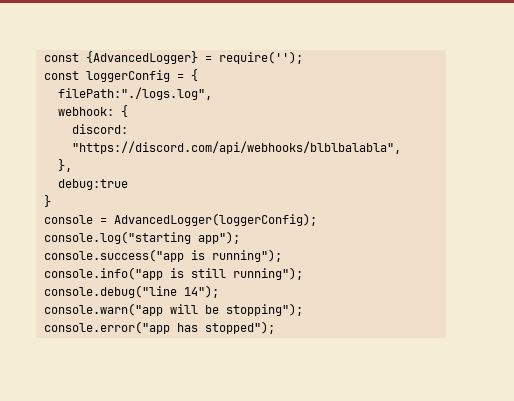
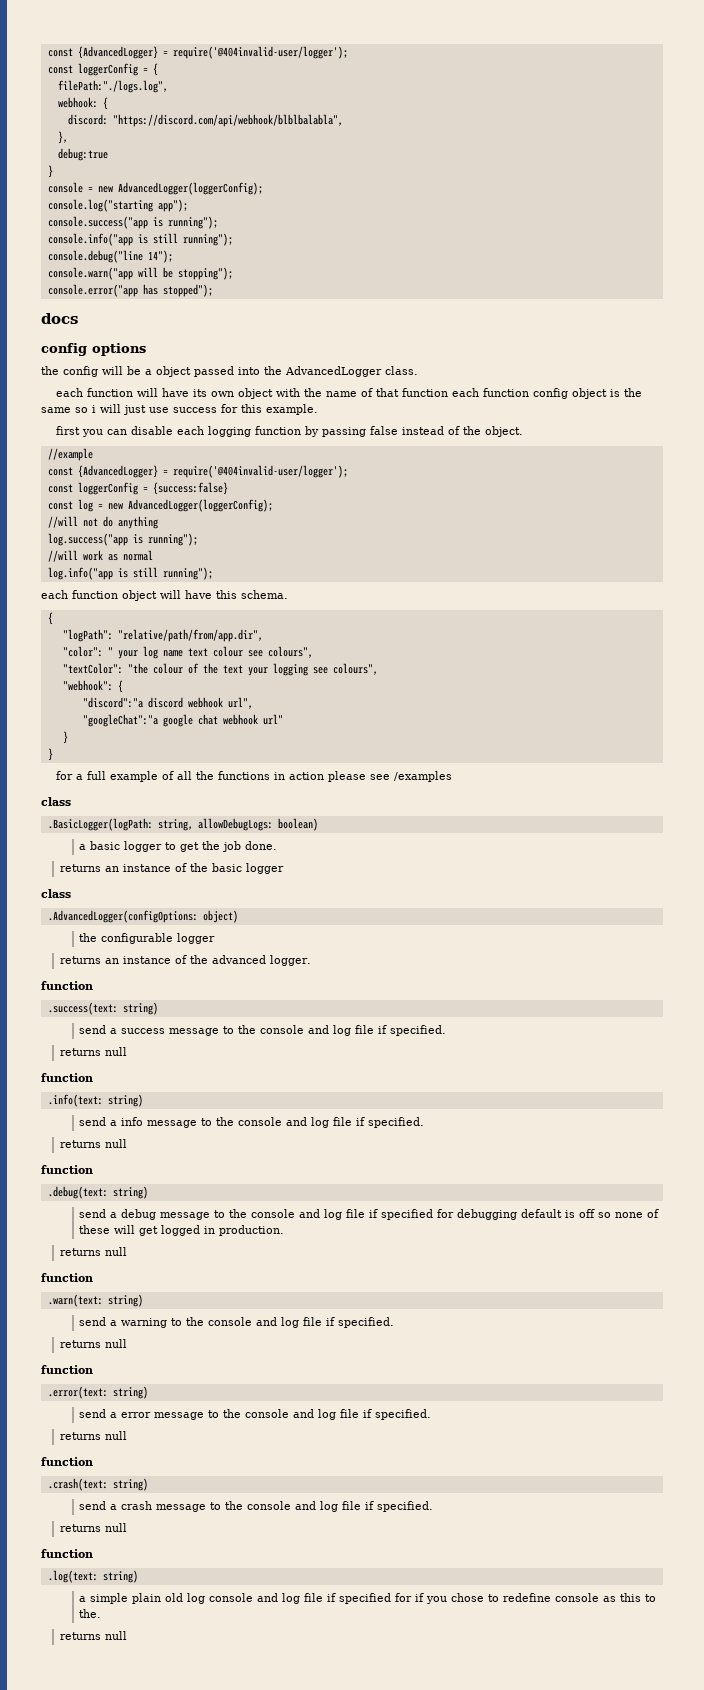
[44,51,304,64] const {AdvancedLogger} = require(''); -> [47,46,348,59] const {AdvancedLogger} = require('@404invalid-user/logger');
[72,141,402,154] "https://discord.com/api/webhooks/blblbalabla", -> [112,114,343,127] "https://discord.com/api/webhook/blblbalabla",
(108, 221) none -> [97,186,113,193] new
(276, 327) none -> [41,313,78,324] [41,343,146,356] [41,366,418,377] [56,388,643,399] [41,404,318,415] [56,426,524,437] [47,448,93,461] [47,465,348,478] [47,482,228,495] [47,499,273,512] [47,516,158,529] [47,533,198,546] [47,550,153,562] [47,567,213,580] [41,590,288,601] [47,612,53,625] [62,629,263,642] [62,646,313,659] [62,663,378,676] [62,680,123,693] [82,697,253,709] [82,714,283,727] [62,731,68,744] [47,748,53,761] [56,771,453,782] [41,797,71,806] [47,818,318,831] [79,841,278,852] [60,863,285,874] [41,889,71,898] [47,910,238,923] [79,933,216,944] [60,955,312,966] [41,981,93,990] [47,1002,158,1015] [79,1025,447,1036] [60,1047,128,1056] [41,1073,93,1082] [47,1094,143,1107] [79,1117,425,1128] [60,1139,128,1148] [41,1165,93,1174] [47,1186,148,1199] [79,1209,660,1220] [79,1225,285,1236] [60,1247,128,1256] [41,1273,93,1282] [47,1294,143,1307] [79,1317,395,1328] [60,1339,128,1348] [41,1365,93,1374] [47,1386,148,1399] [79,1409,432,1420] [60,1431,128,1440] [41,1457,93,1466] [47,1478,148,1491] [79,1501,434,1512] [60,1523,128,1532] [41,1549,93,1558] [47,1570,138,1583] [79,1593,657,1604] [79,1609,102,1618] [60,1631,128,1640] // docs // config options // the config will be a object passed into the AdvancedLogger class. // each function will have its own object with the name of that function each function config object is the same so i will just use success for this example. // first you can disable each logging function by passing false instead of the object. // //example // const {AdvancedLogger} = require('@404invalid-user/logger'); // const loggerConfig = {success:false} // const log = new AdvancedLogger(loggerConfig); // //will not do anything // log.success("app is running"); // //will work as normal // log.info("app is still running"); // each function object will have this schema. // { // "logPath": "relative/path/from/app.dir", // "color": " your log name text colour see colours", // "textColor": "the colour of the text your logging see colours", // "webhook": { // "discord":"a discord webhook url", // "googleChat":"a google chat webhook url" // } // } // for a full example of all the functions in action please see /examples // class // .BasicLogger(logPath: string, allowDebugLogs: boolean) // a basic logger to get the job done. // returns an instance of the basic logger // class // .AdvancedLogger(configOptions: object) // the configurable logger // returns an instance of the advanced logger. // function // .success(text: string) // send a success message to the console and log file if specified. // returns null // function // .info(text: string) // send a info message to the console and log file if specified. // returns null // function // .debug(text: string) // send a debug message to the console and log file if specified for debugging default is off so none of these will get logged in production. // returns null // function // .warn(text: string) // send a warning to the console and log file if specified. // returns null // function // .error(text: string) // send a error message to the console and log file if specified. // returns null // function // .crash(text: string) // send a crash message to the console and log file if specified. // returns null // function // .log(text: string) // a simple plain old log console and log file if specified for if you chose to redefine console as this to the. // returns null

